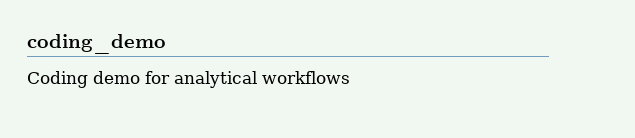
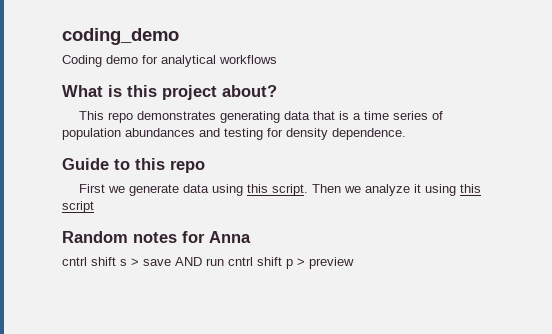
(350, 77) none -> [62,85,277,100] [79,111,444,123] [62,128,406,140] [62,158,205,173] [79,184,482,196] [62,201,94,213] [62,231,251,243] [62,257,354,269] // What is this project about? // This repo demonstrates generating data that is a time series of population abundances and testing for density dependence. // Guide to this repo // First we generate data using this script. Then we analyze it using this script // Random notes for Anna // cntrl shift s > save AND run cntrl shift p > preview

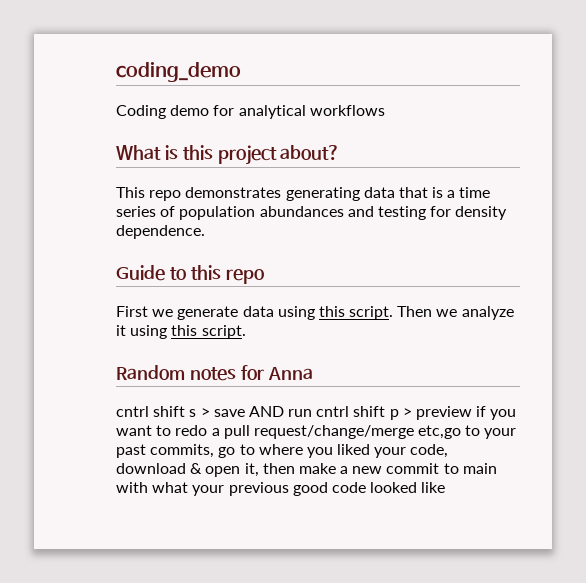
[62,201,94,213] script -> [201,325,246,339] script.
(354, 263) none -> [476,406,517,420] [116,425,517,439] [116,444,449,458] [116,463,497,477] [116,482,446,496] if you want to redo a pull request/change/merge etc,go to your past commits, go to where you liked your code, download & open it, then make a new commit to main with what your previous good code looked like

